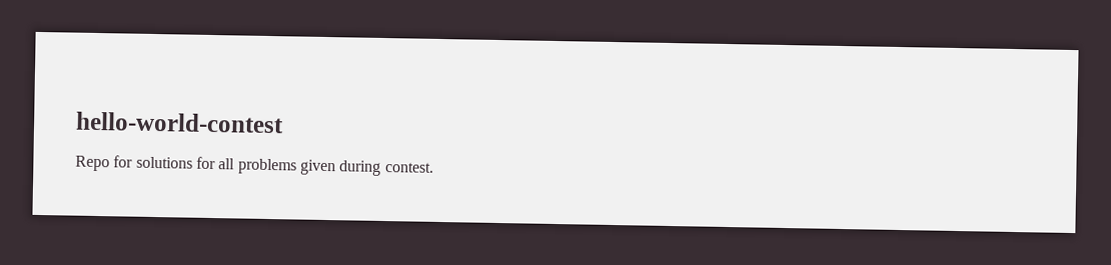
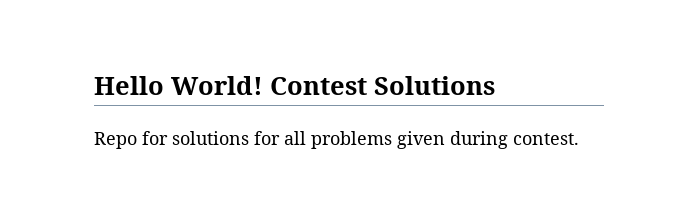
[75,111,284,134] hello-world-contest -> [94,76,495,95] Hello World! Contest Solutions

